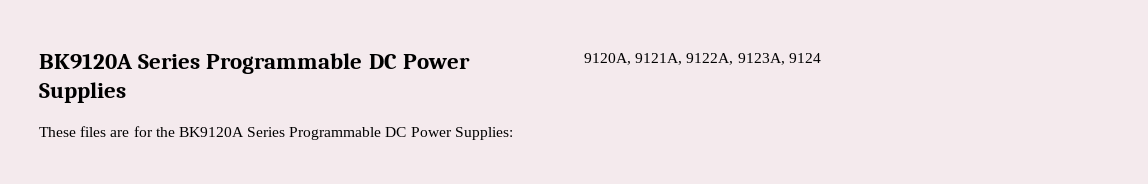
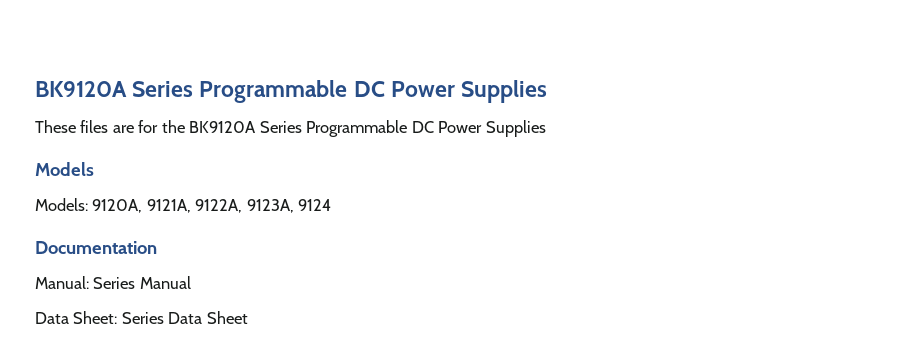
[454,127,513,140] Supplies: -> [485,120,546,137] [35,162,94,176] [35,198,88,211] Supplies // Models // Models:
(821, 58) none -> [35,241,157,254] [35,276,191,289] [35,311,248,324] // Documentation // Manual: Series Manual // Data Sheet: Series Data Sheet

